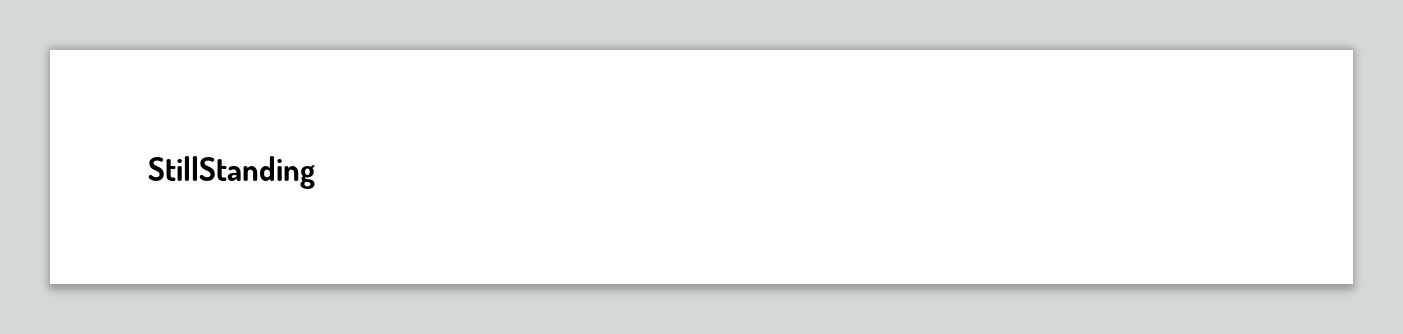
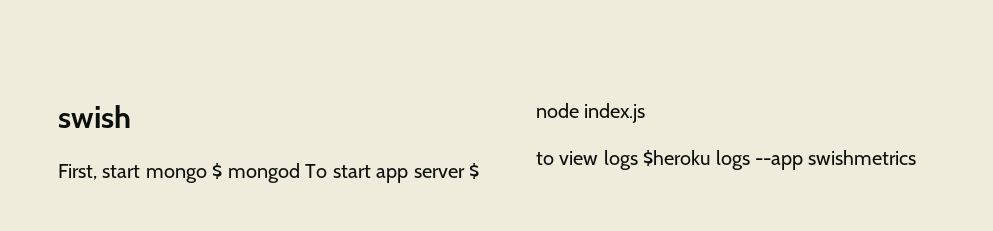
[148,156,315,189] StillStanding -> [58,105,131,128] [58,163,479,183] [536,103,646,123] [536,150,917,170] swish // First, start mongo $ mongod To start app server $ node index.js // to view logs $heroku logs --app swishmetrics

